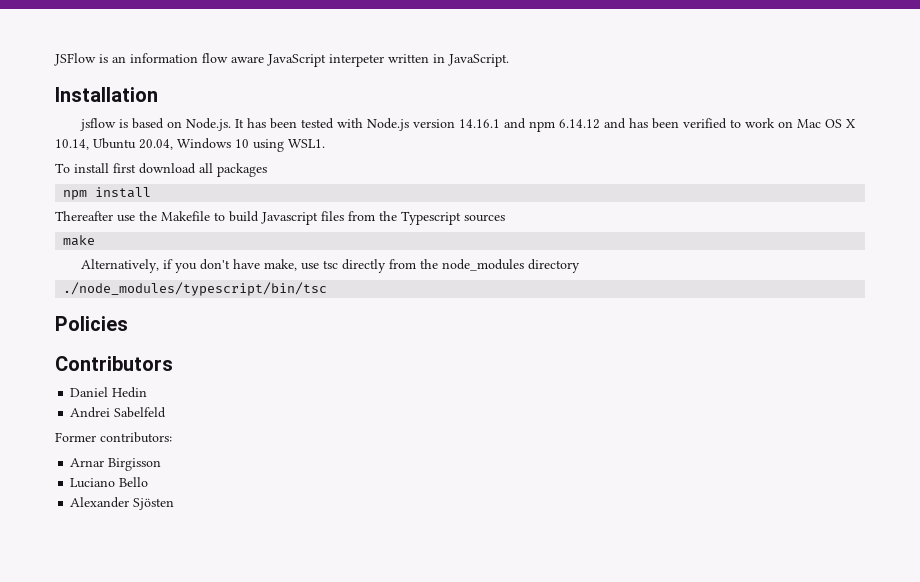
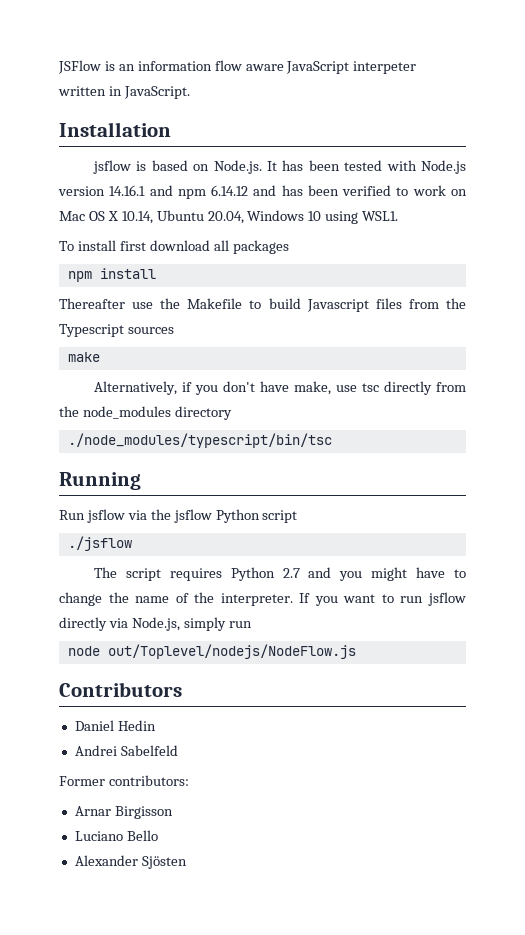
[55,316,128,331] Policies -> [59,472,141,490] [59,509,298,523] [67,536,132,551] [94,567,466,581] [59,592,466,606] [59,617,252,631] [67,644,356,659] Running // Run jsflow via the jsflow Python script // ./jsflow // The script requires Python 2.7 and you might have to change the name of the interpreter. If you want to run jsflow directly via Node.js, simply run // node out/Toplevel/nodejs/NodeFlow.js

